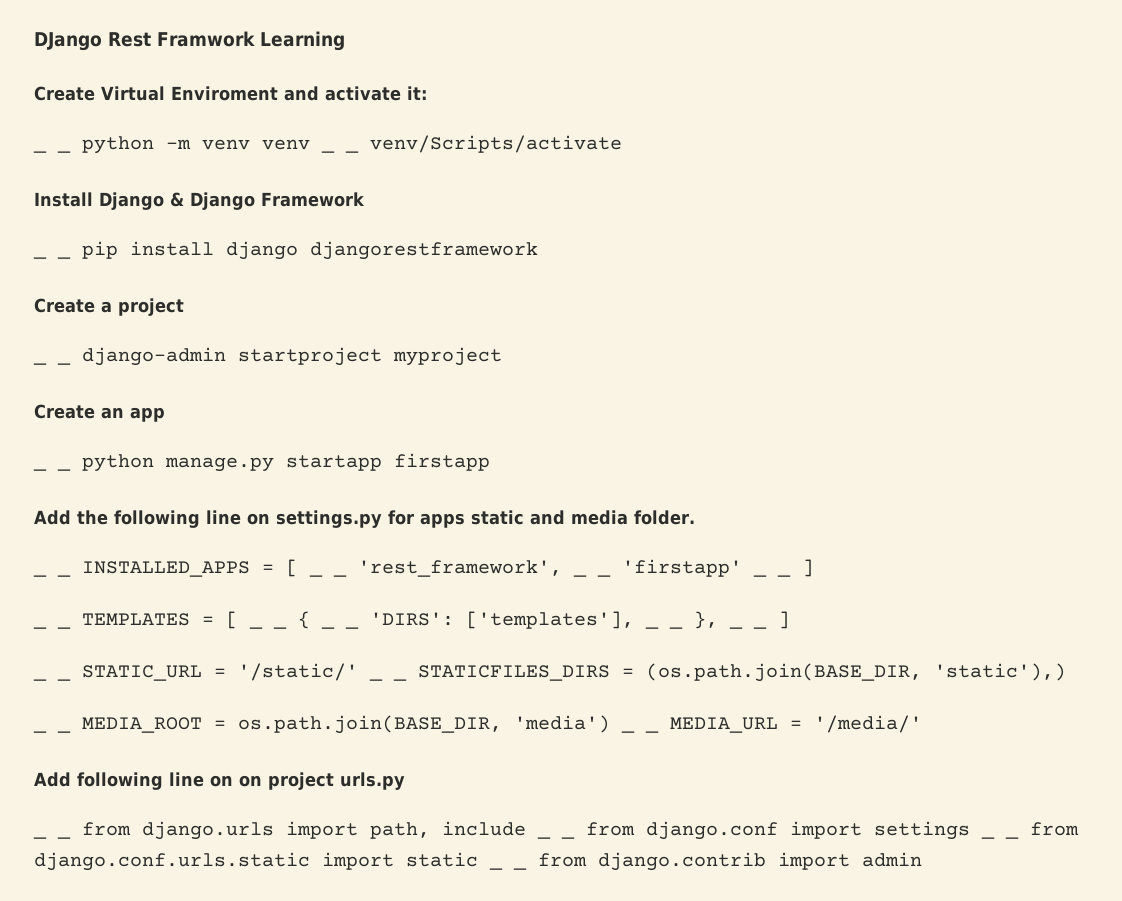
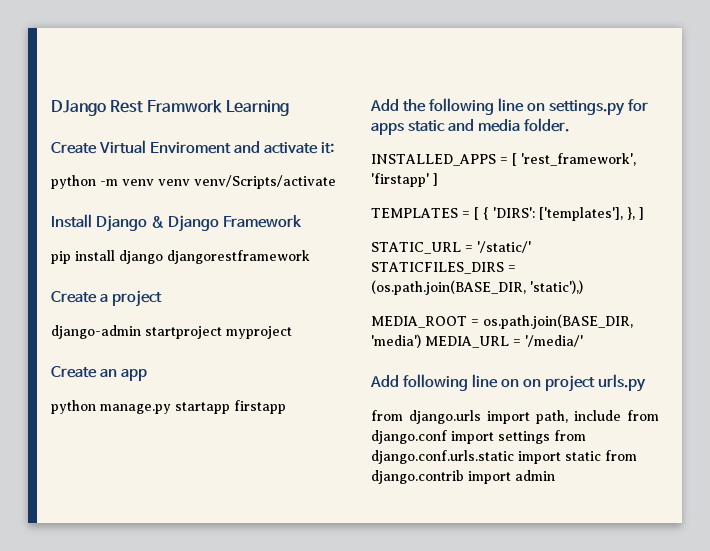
[33,149,71,153] _ _ -> (335, 148) none
[321,149,359,153] _ _ -> (190, 182) none
[33,255,71,259] _ _ -> (303, 221) none
[33,361,71,365] _ _ -> (163, 298) none
[33,467,71,471] _ _ -> (148, 374) none
[33,573,71,577] _ _ -> (570, 125) none
[309,559,814,577] [33,625,71,629] _ _ 'rest_framework', _ _ 'firstapp' _ _ ] // _ _ -> [521,153,636,166] [371,173,438,187] 'rest_framework', 'firstapp' ] //
[249,611,790,629] [33,677,71,681] _ _ { _ _ 'DIRS': ['templates'], _ _ }, _ _ ] // _ _ -> [483,207,644,221] { 'DIRS': ['templates'], }, ] //
[369,677,407,681] _ _ -> (531, 247) none
[33,729,71,733] _ _ -> (583, 287) none
[621,729,659,733] _ _ -> (421, 341) none
[33,835,71,839] _ _ -> (647, 383) none
[537,835,575,839] _ _ -> (621, 415) none
[981,835,1019,839] _ _ -> (550, 437) none
[489,866,527,870] _ _ -> (601, 456) none

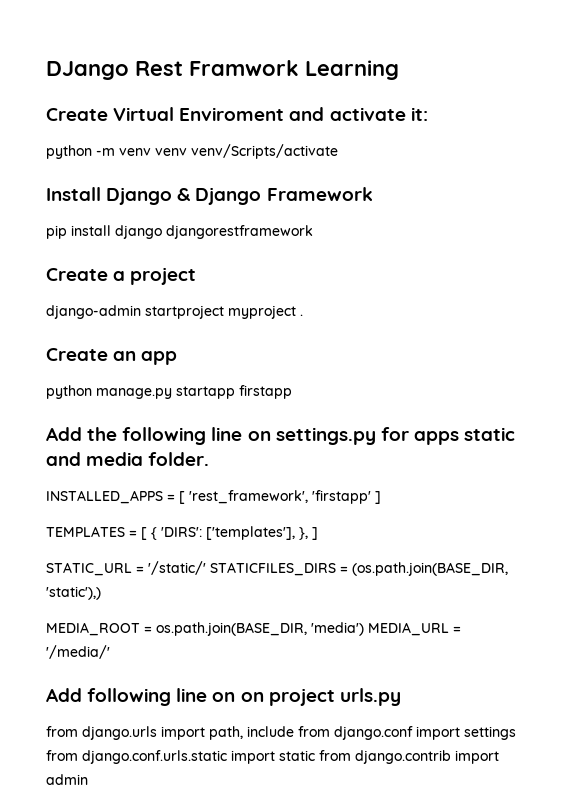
(292, 332) none -> [300,314,303,316] .

